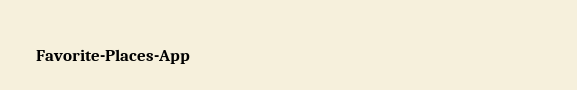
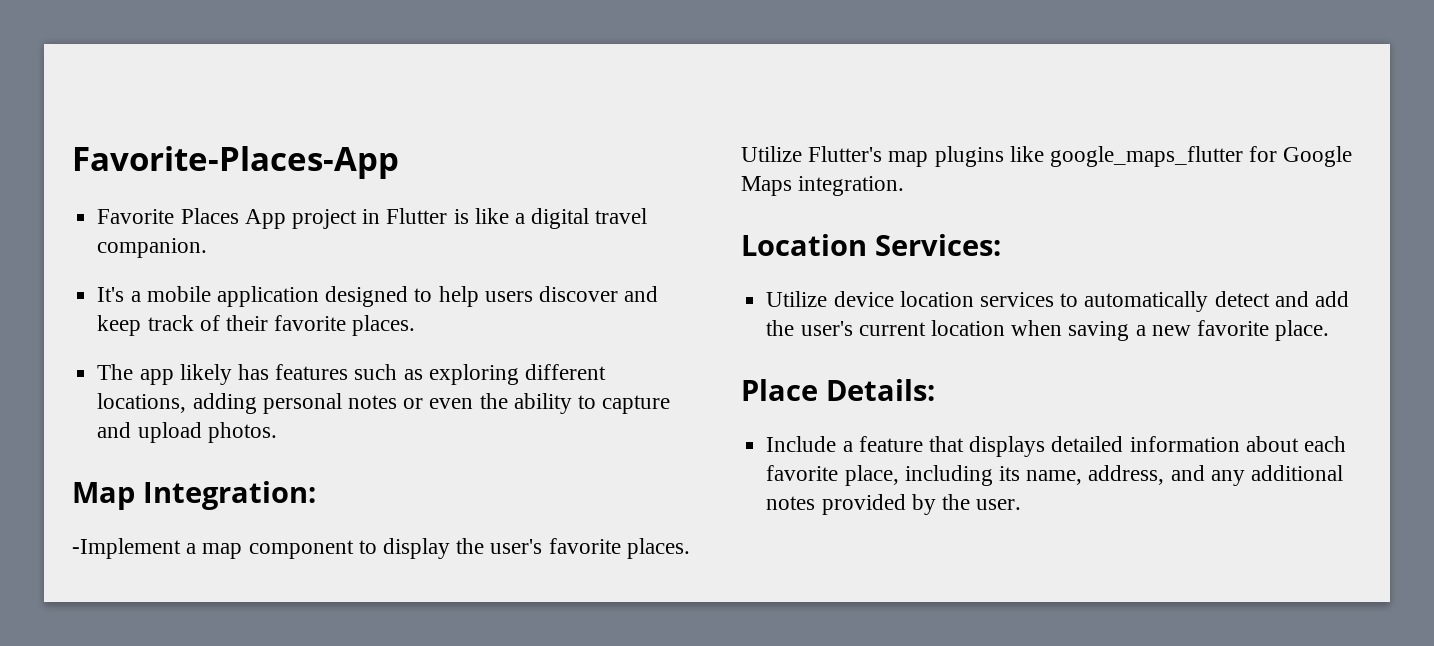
(190, 56) none -> [97,208,648,229] [97,238,208,258] [97,286,659,307] [97,315,416,336] [97,364,606,385] [97,393,671,414] [97,422,277,443] [72,481,316,510] [72,538,690,559] [741,146,1353,167] [741,176,905,196] [741,234,1001,256] [766,291,1349,312] [766,320,1330,341] [741,379,935,401] [766,436,1346,457] [766,465,1343,486] [766,494,1022,515] // Favorite Places App project in Flutter is like a digital travel companion. // It's a mobile application designed to help users discover and keep track of their favorite places. // The app likely has features such as exploring different locations, adding personal notes or even the ability to capture and upload photos. // Map Integration: // -Implement a map component to display the user's favorite places. Utilize Flutter's map plugins like google_maps_flutter for Google Maps integration. // Location Services: // Utilize device location services to automatically detect and add the user's current location when saving a new favorite place. // Place Details: // Include a feature that displays detailed information about each favorite place, including its name, address, and any additional notes provided by the user.

